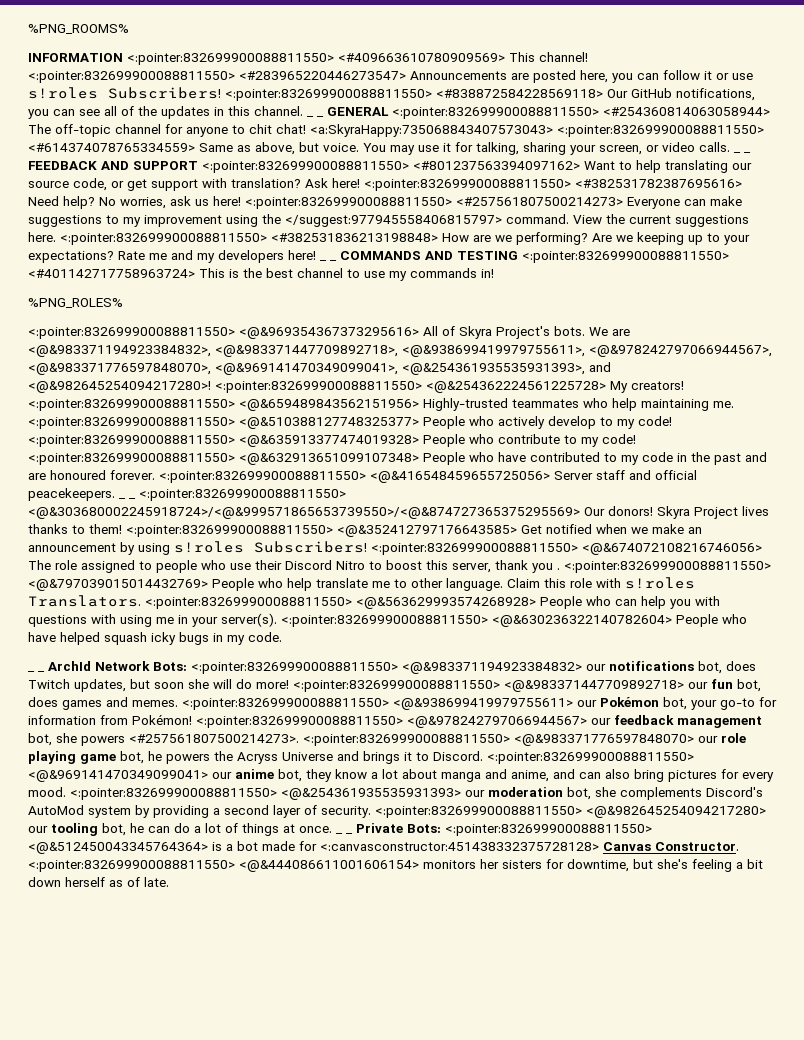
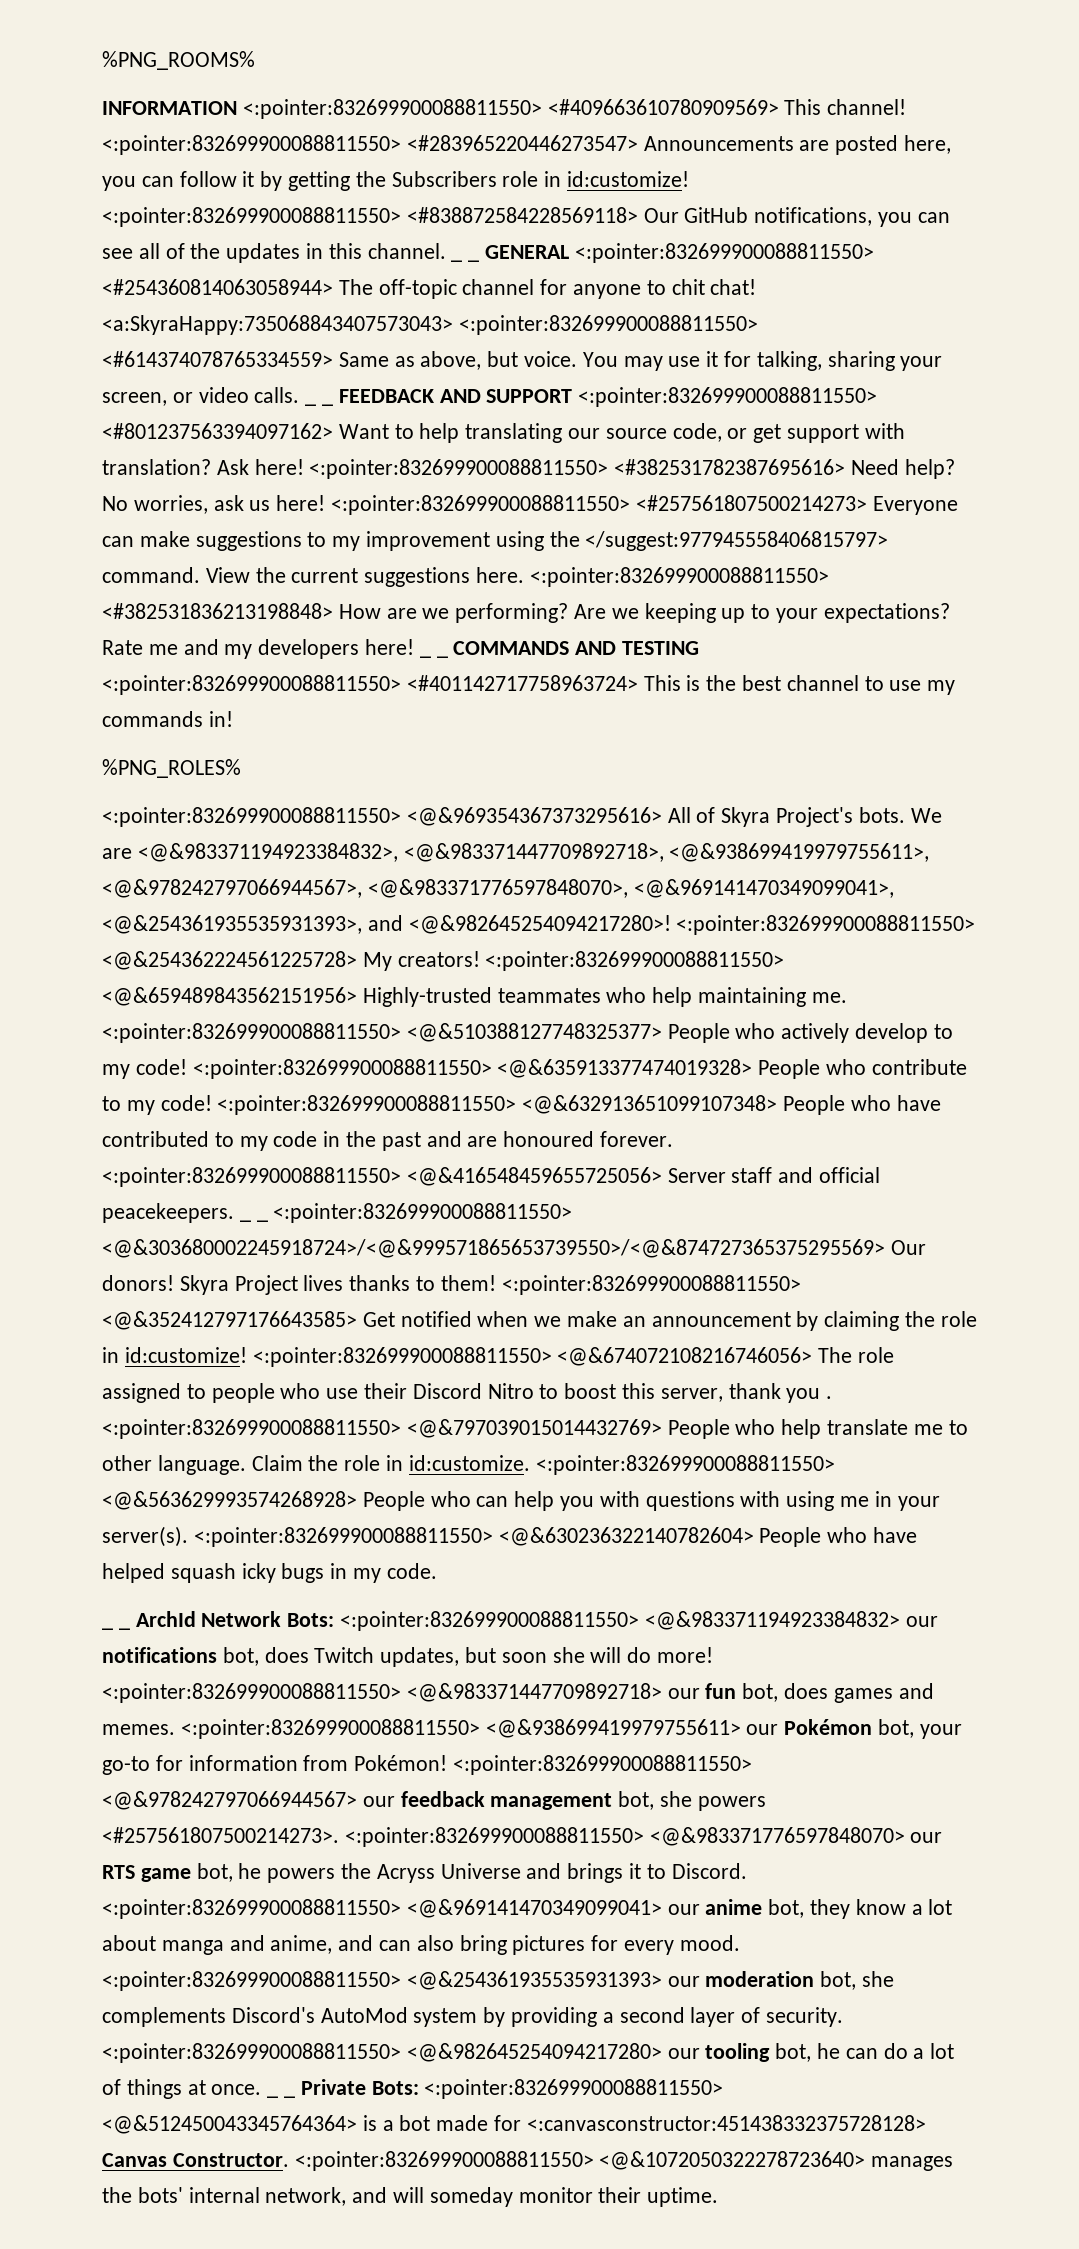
[716,73,753,80] [28,87,221,99] or use s!roles Subscribers! -> [260,171,690,191] by getting the Subscribers role in id:customize!
[138,541,367,555] using s!roles Subscribers! -> [824,1311,977,1331] [102,1347,247,1363] claiming the role in id:customize!
[544,577,695,589] [28,595,141,607] this role with s!roles Translators. -> [308,1455,530,1471] the role in id:customize.
[721,733,746,743] [28,751,76,764] role playing -> [102,1865,135,1879] RTS
[239,859,763,872] [28,877,169,887] <@&444086611001606154> monitors her sisters for downtime, but she's feeling a bit down herself as of late. -> [599,2151,954,2171] [102,2187,719,2207] <@&1072050322278723640> manages the bots' internal network, and will someday monitor their uptime.

